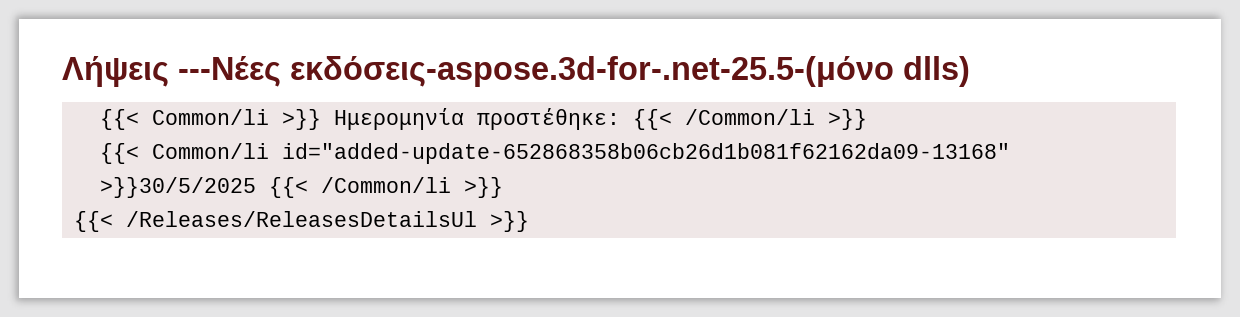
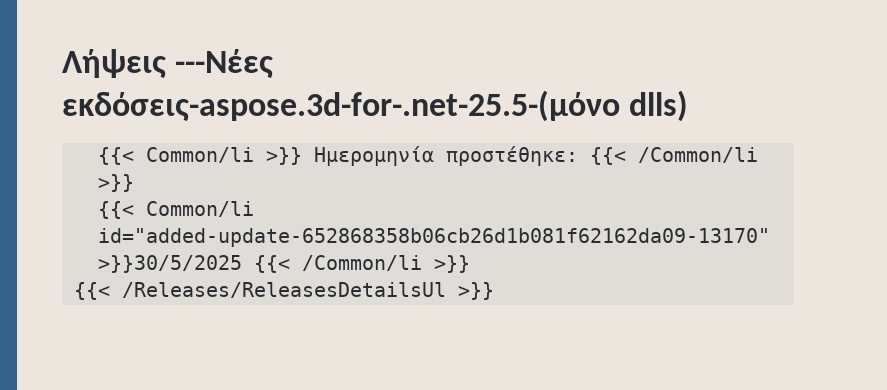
[282,143,1011,164] id="added-update-652868358b06cb26d1b081f62162da09-13168" -> [98,228,771,247] id="added-update-652868358b06cb26d1b081f62162da09-13170"

